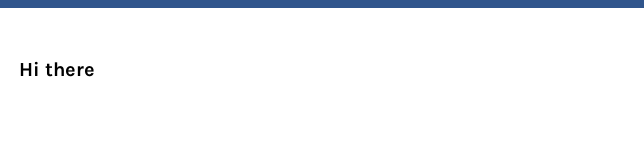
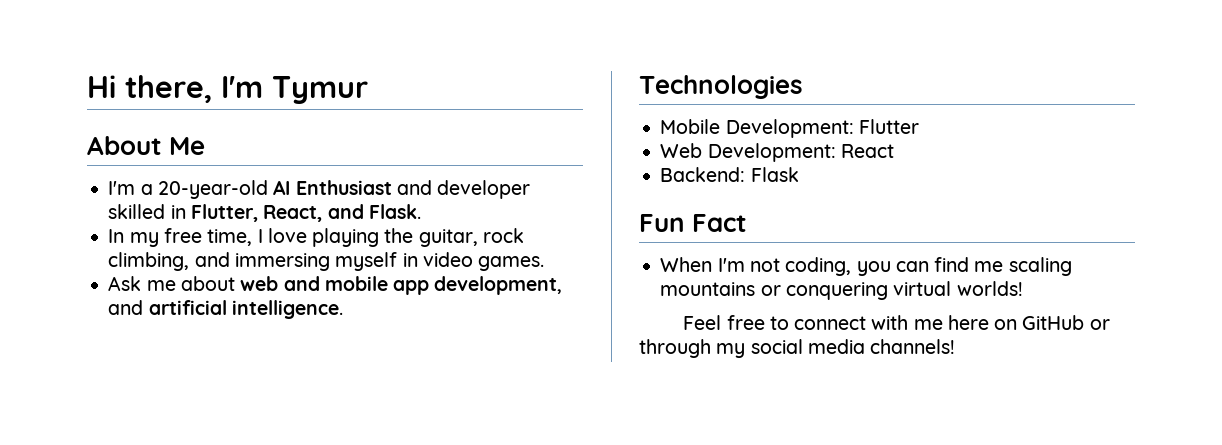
[45,62,96,77] there -> [125,75,368,104] [87,136,206,155] [108,180,531,199] [108,204,421,222] [108,228,524,247] [108,252,545,271] [108,276,563,295] [108,300,343,319] [639,75,803,99] [660,119,919,138] [660,143,894,162] [660,167,799,182] [639,214,748,232] [660,257,1072,276] [660,281,1023,300] [683,315,1110,330] [639,339,956,358] there, I'm Tymur // About Me // I'm a 20-year-old AI Enthusiast and developer skilled in Flutter, React, and Flask. // In my free time, I love playing the guitar, rock climbing, and immersing myself in video games. // Ask me about web and mobile app development, and artificial intelligence. // Technologies // Mobile Development: Flutter // Web Development: React // Backend: Flask // Fun Fact // When I'm not coding, you can find me scaling mountains or conquering virtual worlds! // Feel free to connect with me here on GitHub or through my social media channels!

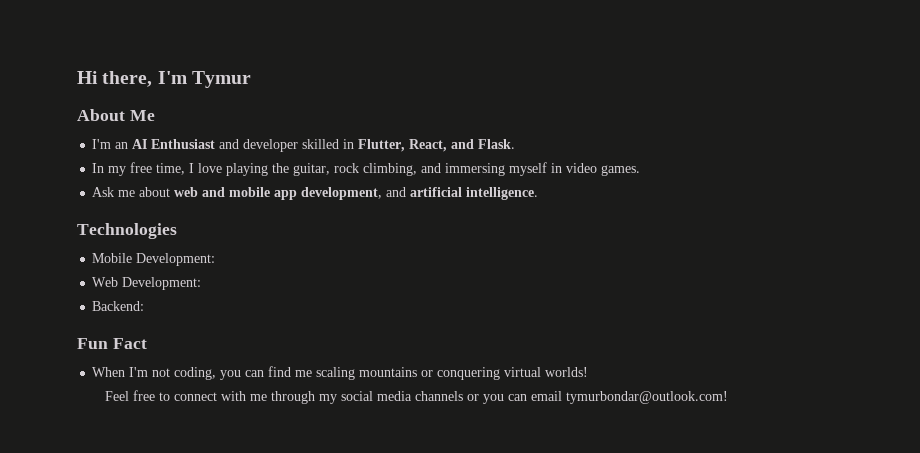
[140,180,268,199] a 20-year-old -> [115,142,129,149] an
[858,119,919,134] Flutter -> (216, 259) none
[840,144,894,158] React -> (202, 283) none
[750,167,799,182] Flask -> (145, 306) none
[947,315,1110,330] [639,339,956,358] here on GitHub or through my social media channels! -> [270,391,728,404] through my social media channels or you can email tymurbondar@outlook.com!

